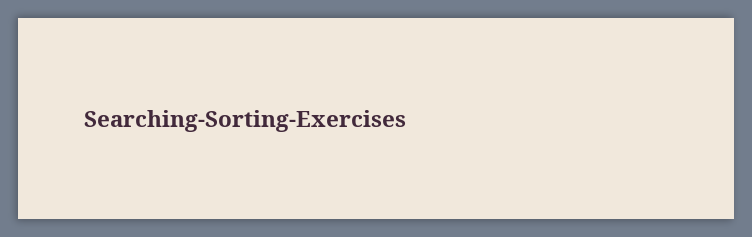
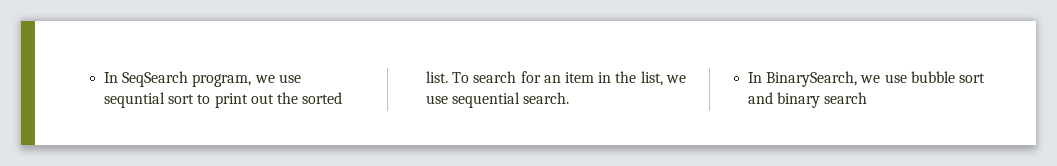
[84,110,406,132] Searching-Sorting-Exercises -> [104,71,301,87] [104,92,343,108] [426,71,686,86] [426,92,570,108] [748,71,985,87] [748,92,868,108] In SeqSearch program, we use sequntial sort to print out the sorted list. To search for an item in the list, we use sequential search. // In BinarySearch, we use bubble sort and binary search

